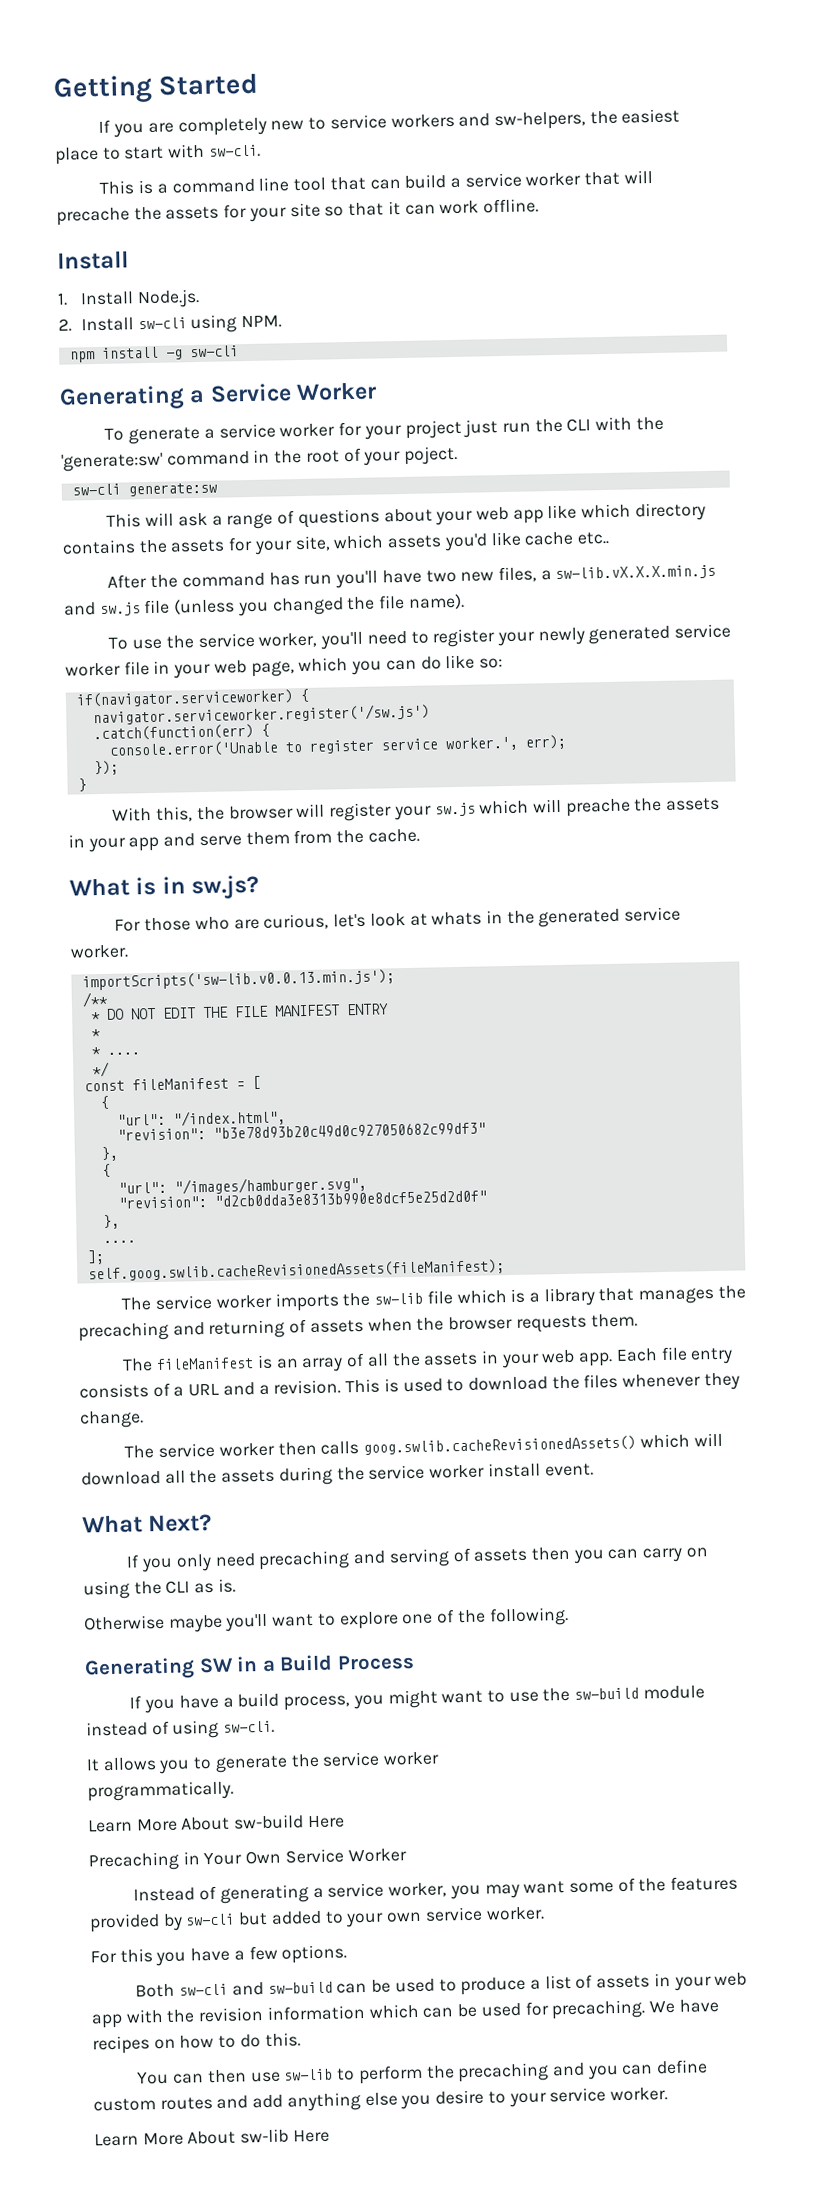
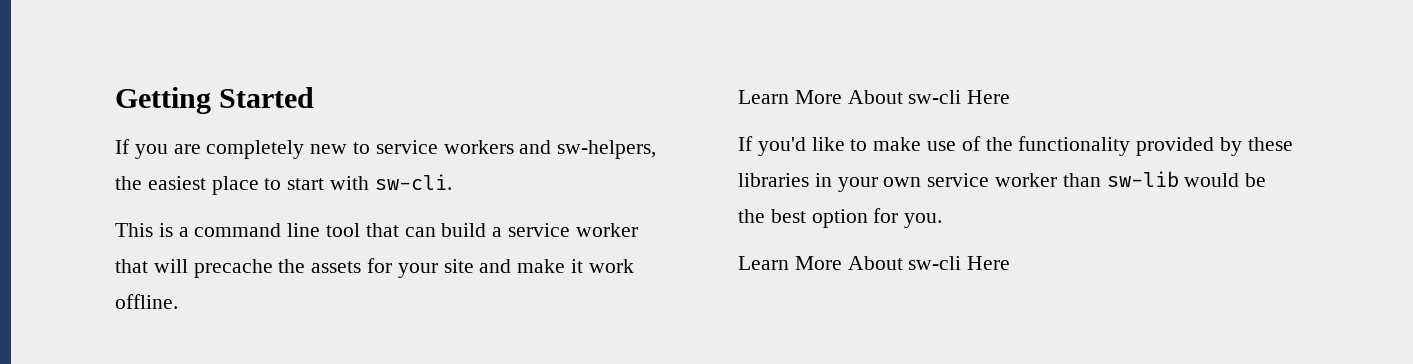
[324,198,539,217] [57,250,129,270] [57,288,200,309] [58,314,282,334] [69,345,239,363] [59,381,379,411] [104,416,664,445] [61,445,459,472] [71,482,217,497] [106,502,706,530] [62,531,609,555] [107,564,717,589] [64,593,465,617] [108,623,732,650] [65,654,503,679] [75,688,310,708] [92,703,430,726] [92,723,270,742] [108,734,566,758] [93,760,119,776] [77,778,87,792] [112,797,721,822] [68,828,420,853] [69,874,260,900] [114,906,682,932] [70,944,129,959] [81,969,395,991] [81,991,108,1008] [90,1003,389,1021] [90,1029,101,1038] [90,1047,140,1056] [91,1061,110,1078] [83,1075,261,1092] [99,1095,110,1110] [116,1109,286,1127] [116,1122,486,1141] [100,1146,119,1162] [101,1163,111,1178] [117,1175,367,1195] [117,1190,487,1209] [102,1214,120,1230] [102,1240,136,1244] [86,1250,105,1265] [87,1259,505,1282] [121,1285,746,1312] [78,1313,638,1342] [122,1346,734,1373] [79,1372,740,1399] [79,1410,144,1429] [124,1432,723,1459] [81,1462,594,1486] [82,1513,213,1534] [126,1546,708,1573] [83,1578,236,1600] [84,1606,569,1633] [84,1653,415,1681] [129,1685,705,1714] [86,1719,276,1739] [86,1751,441,1775] [87,1780,234,1802] [88,1814,305,1833] so that it can work offline. // Install // 1. Install Node.js. // 2. Install sw-cli using NPM. // npm install -g sw-cli // Generating a Service Worker // To generate a service worker for your project just run the CLI with the 'generate:sw' command in the root of your poject. // sw-cli generate:sw // This will ask a range of questions about your web app like which directory contains the assets for your site, which assets you'd like cache etc.. // After the command has run you'll have two new files, a sw-lib.vX.X.X.min.js and sw.js file (unless you changed the file name). // To use the service worker, you'll need to register your newly generated service worker file in your web page, which you can do like so: // if(navigator.serviceworker) { // navigator.serviceworker.register('/sw.js') // .catch(function(err) { // console.error('Unable to register service worker.', err); // }); // } // With this, the browser will register your sw.js which will preache the assets in your app and serve them from the cache. // What is in sw.js? // For those who are curious, let's look at whats in the generated service worker. // importScripts('sw-lib.v0.0.13.min.js'); // /** // * DO NOT EDIT THE FILE MANIFEST ENTRY // * // * .... // */ // const fileManifest = [ // { // "url": "/index.html", // "revision": "b3e78d93b20c49d0c927050682c99df3" // }, // { // "url": "/images/hamburger.svg", // "revision": "d2cb0dda3e8313b990e8dcf5e25d2d0f" // }, // .... // ]; // self.goog.swlib.cacheRevisionedAssets(fileManifest); // The service worker imports the sw-lib file which is a library that manages the precaching and returning of assets when the browser requests them. // The fileManifest is an array of all the assets in your web app. Each file entry consists of a URL and a revision. This is used to download the files whenever they change. // The service worker then calls goog.swlib.cacheRevisionedAssets() which will download all the assets during the service worker install event. // What Next? // If you only need precaching and serving of assets then you can carry on using the CLI as is. // Otherwise maybe you'll want to explore one of the following. // Generating SW in a Build Process // If you have a build process, you might want to use the sw-build module instead of using sw-cli. // It allows you to generate the service worker // programmatically. // Learn More About sw-build -> [479,259,634,273] [115,294,178,309] [738,90,962,104] and make it work offline. // Learn More About sw-cli
[88,1848,407,1872] [133,1875,739,1904] Precaching in Your Own Service Worker // Instead of generating a service worker, you may want some of the features -> [738,136,1131,156] If you'd like to make use of the functionality
[185,1906,545,1928] [90,1944,348,1967] [135,1972,748,1998] [91,1999,719,2029] [92,2032,301,2055] [137,2059,709,2085] [93,2087,668,2112] [94,2128,290,2147] sw-cli but added to your own service worker. // For this you have a few options. // Both sw-cli and sw-build can be used to produce a list of assets in your web app with the revision information which can be used for precaching. We have recipes on how to do this. // You can then use sw-lib to perform the precaching and you can define custom routes and add anything else you desire to your service worker. // Learn More About sw-lib -> [1247,137,1293,151] [738,171,1267,192] [738,208,943,228] [738,256,962,270] these libraries in your own service worker than sw-lib would be the best option for you. // Learn More About sw-cli

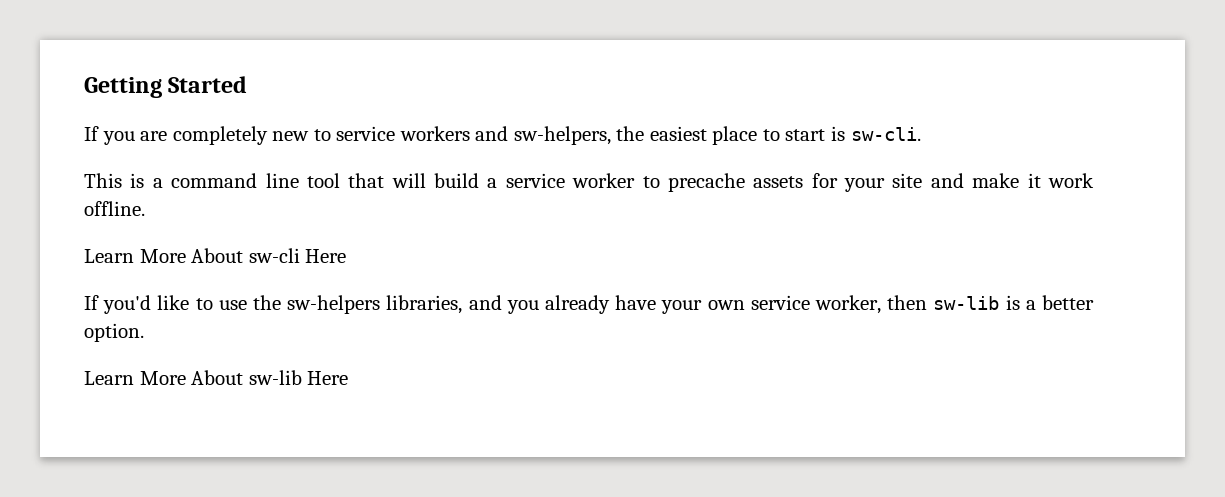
[330,176,370,190] with -> [831,126,846,141] is
[404,227,436,237] can -> [391,173,426,188] will
[115,259,306,278] that will precache the -> [642,173,745,192] to precache
[873,136,1293,156] [738,171,1267,192] [738,208,943,228] [738,256,962,270] make use of the functionality provided by these libraries in your own service worker than sw-lib would be the best option for you. // Learn More About sw-cli -> [218,295,1095,314] [84,323,144,342] [84,370,302,385] use the sw-helpers libraries, and you already have your own service worker, then sw-lib is a better option. // Learn More About sw-lib

